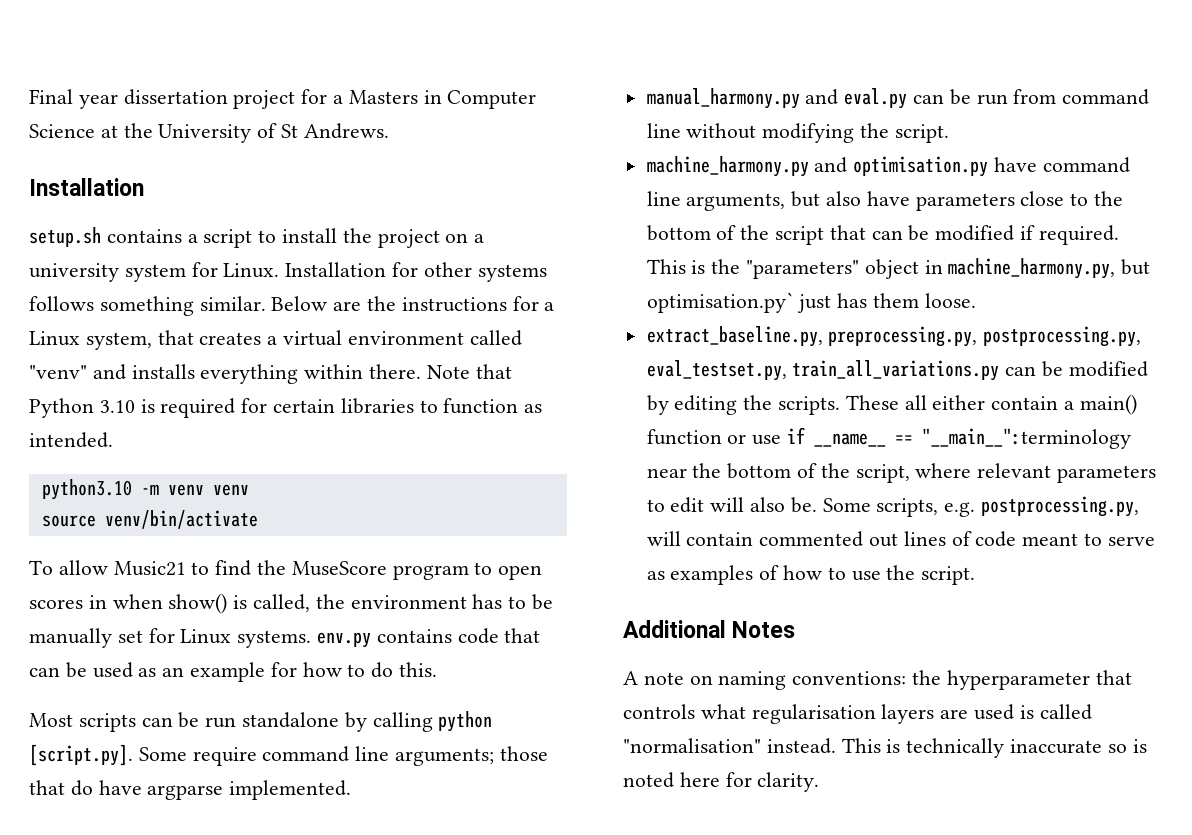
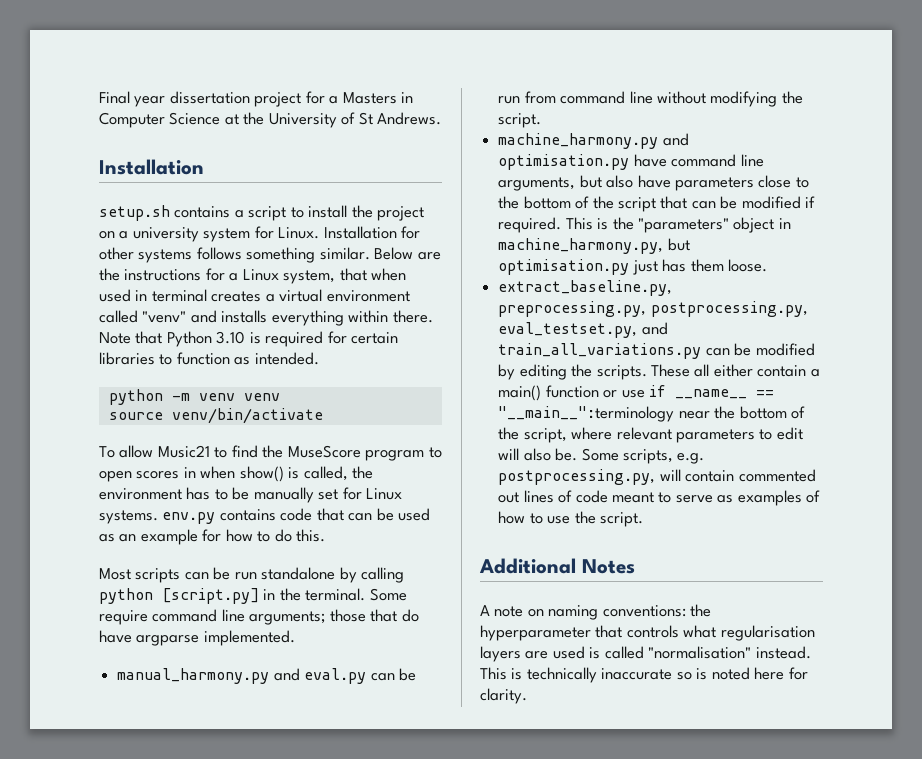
(194, 337) none -> [371,268,407,281] [99,289,207,302] when used in terminal
[41,479,132,500] python3.10 -> [108,389,163,405] python
[29,744,133,766] [script.py]. -> [162,588,366,604] [script.py] in the terminal.
[646,292,794,313] optimisation.py` -> [498,259,630,275] optimisation.py
(787, 370) none -> [641,322,668,335] and

